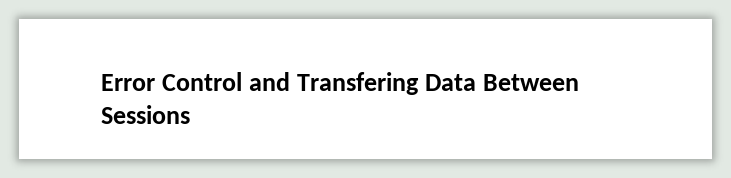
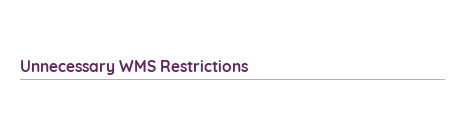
[101,72,580,95] [101,105,190,124] Error Control and Transfering Data Between Sessions -> [20,60,249,75] Unnecessary WMS Restrictions

